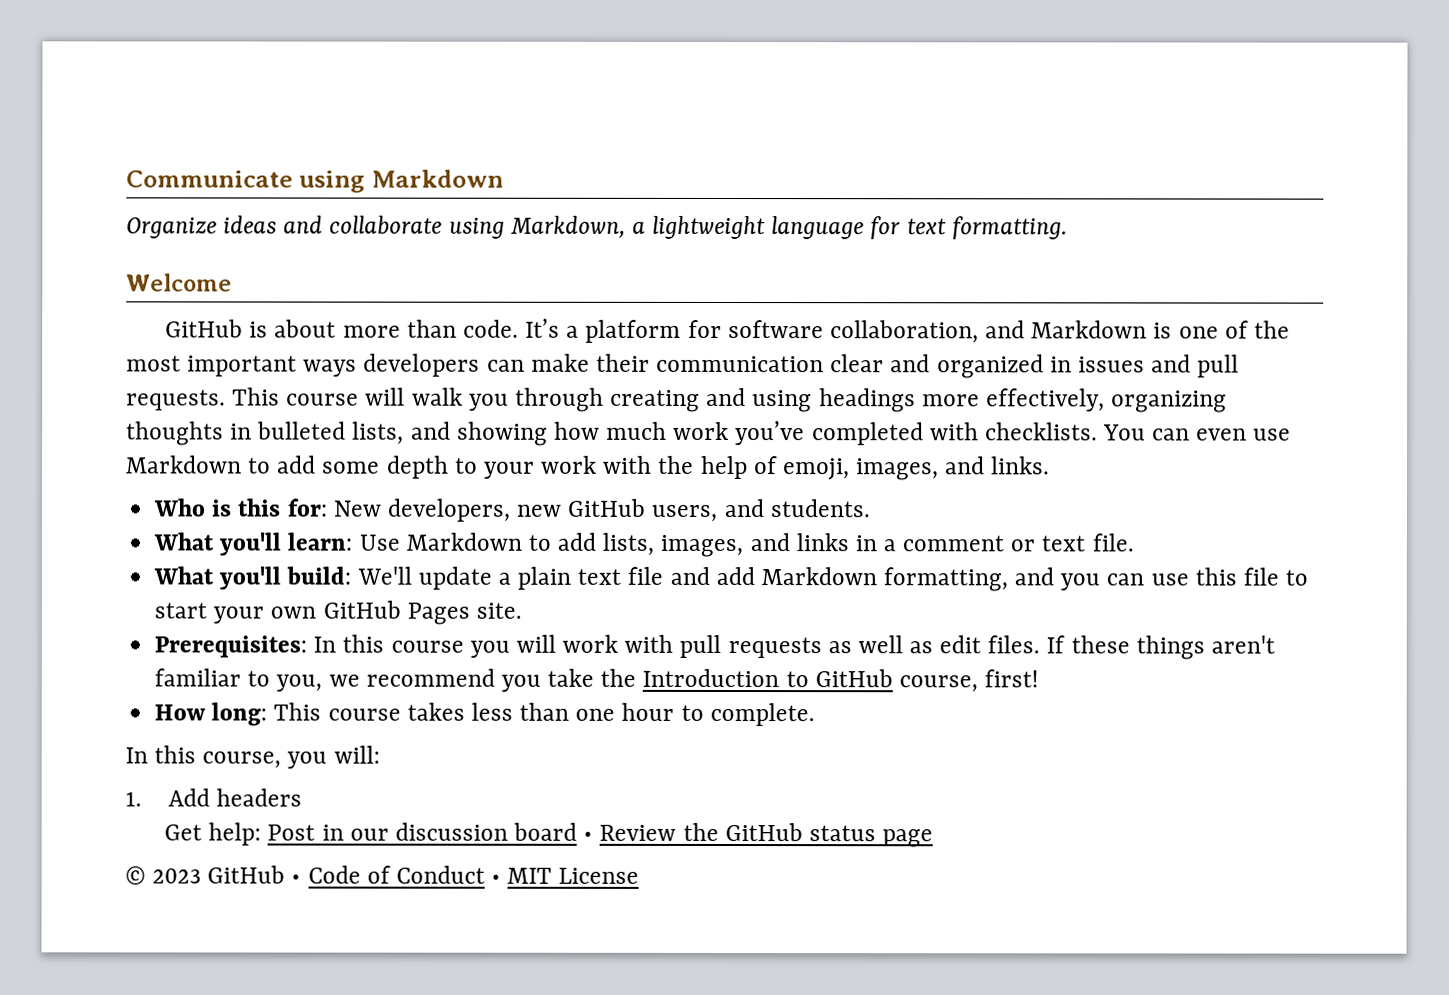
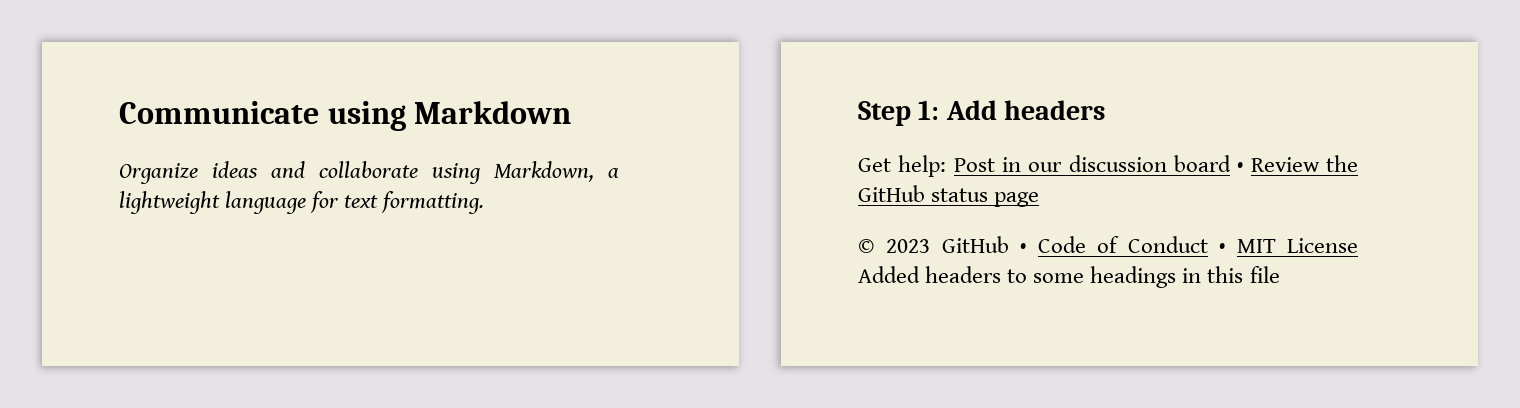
[126,273,232,292] [165,318,1290,344] [126,353,1240,379] [126,387,1228,413] [126,421,1292,446] [126,455,1051,481] [153,498,870,522] [153,532,1134,558] [153,566,1309,592] [154,600,522,625] [154,634,1275,660] [154,668,1040,693] [154,702,815,727] [125,745,380,769] [125,791,142,807] Welcome // GitHub is about more than code. It’s a platform for software collaboration, and Markdown is one of the most important ways developers can make their communication clear and organized in issues and pull requests. This course will walk you through creating and using headings more effectively, organizing thoughts in bulleted lists, and showing how much work you’ve completed with checklists. You can even use Markdown to add some depth to your work with the help of emoji, images, and links. // Who is this for: New developers, new GitHub users, and students. // What you'll learn: Use Markdown to add lists, images, and links in a comment or text file. // What you'll build: We'll update a plain text file and add Markdown formatting, and you can use this file to start your own GitHub Pages site. // Prerequisites: In this course you will work with pull requests as well as edit files. If these things aren't familiar to you, we recommend you take the Introduction to GitHub course, first! // How long: This course takes less than one hour to complete. // In this course, you will: // 1. -> [858,100,940,126] Step 1:
(640, 875) none -> [858,266,1280,288] Added headers to some headings in this file

